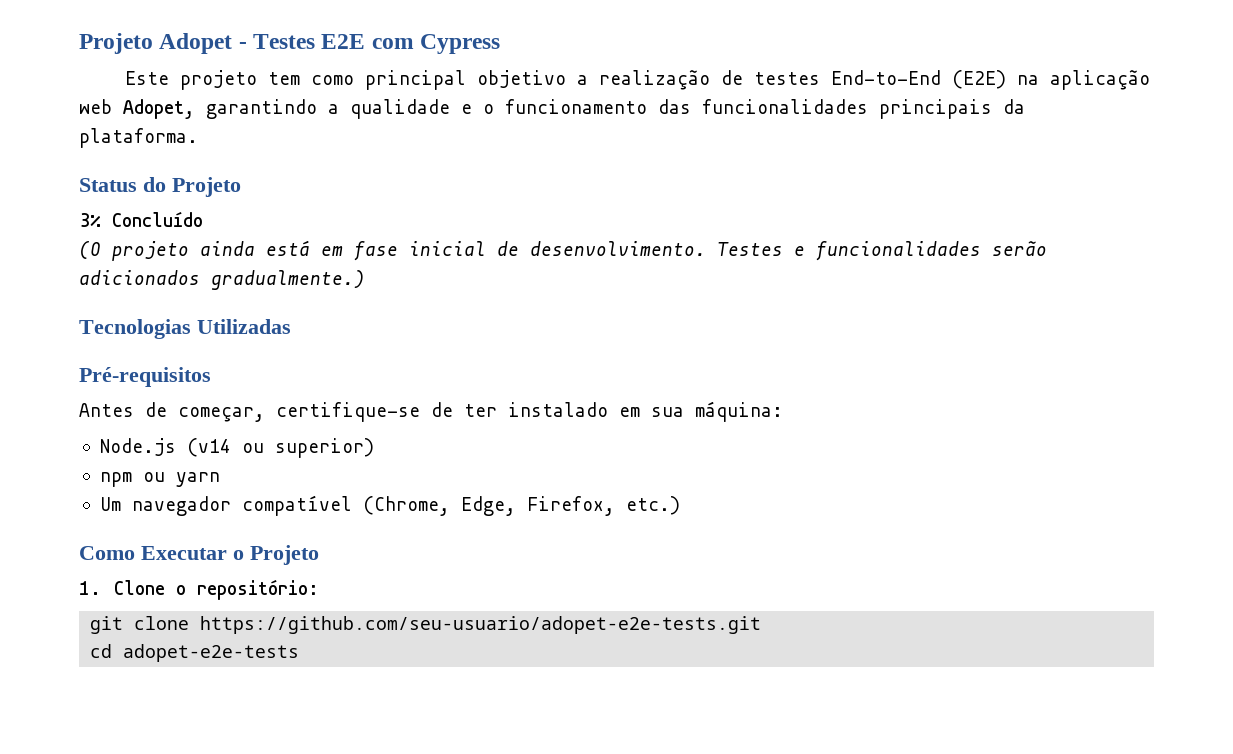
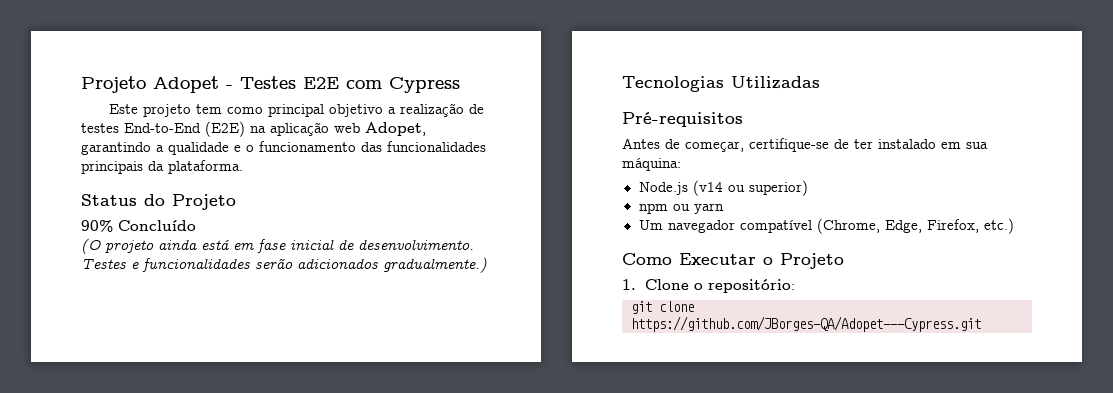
[79,213,101,227] 3% -> [81,220,113,232] 90%
[200,616,762,634] [90,644,300,662] https://github.com/seu-usuario/adopet-e2e-tests.git // cd adopet-e2e-tests -> [631,316,981,332] https://github.com/JBorges-QA/Adopet---Cypress.git

